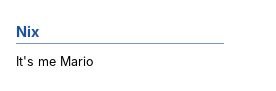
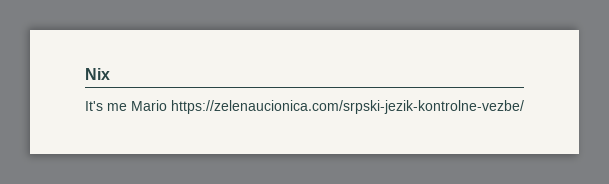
(94, 61) none -> [171,100,524,114] https://zelenaucionica.com/srpski-jezik-kontrolne-vezbe/

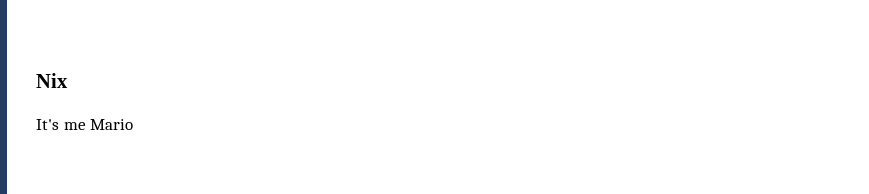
[171,100,524,114] https://zelenaucionica.com/srpski-jezik-kontrolne-vezbe/ -> (134, 124) none

